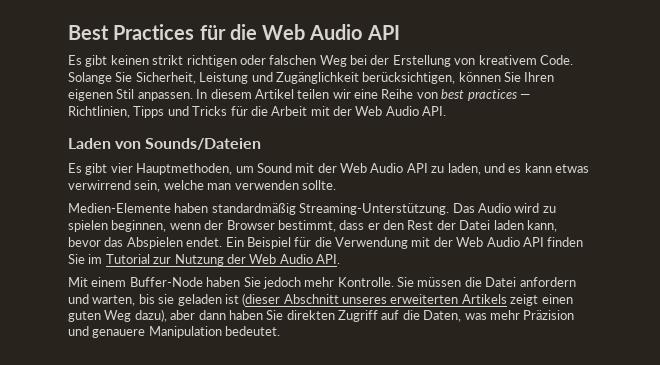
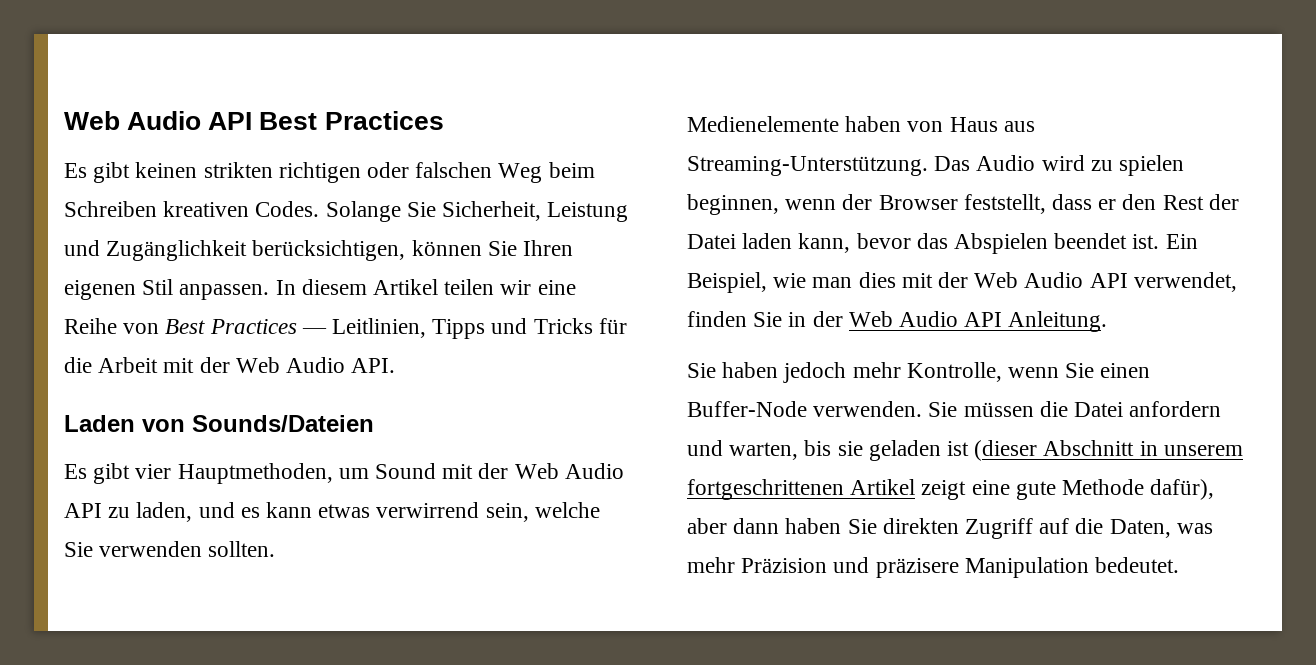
[68,24,400,40] Best Practices für die Web Audio API -> [64,111,444,130] Web Audio API Best Practices
[152,55,184,65] strikt -> [203,162,273,178] strikten
[350,55,573,67] bei der Erstellung von kreativem Code. -> [548,162,595,178] [64,201,320,217] beim Schreiben kreativen Codes.
[441,89,530,101] [68,106,130,118] best practices — Richtlinien, -> [165,318,427,338] Best Practices — Leitlinien,
[207,180,336,190] [68,203,296,215] man verwenden sollte. // Medien-Elemente haben standardmäßig -> [64,541,276,557] [687,116,1035,132] Sie verwenden sollten. // Medienelemente haben von Haus aus
[277,220,336,232] bestimmt, -> [963,194,1046,214] feststellt,
[186,237,544,249] endet. Ein Beispiel für die Verwendung mit der Web Audio API -> [1054,233,1198,249] [687,272,1237,293] beendet ist. Ein Beispiel, wie man dies mit der Web Audio API verwendet,
[88,254,340,266] [68,277,394,289] im Tutorial zur Nutzung der Web Audio API. // Mit einem Buffer-Node haben Sie jedoch mehr Kontrolle. -> [788,311,1108,332] [687,362,1151,383] [687,401,923,417] in der Web Audio API Anleitung. // Sie haben jedoch mehr Kontrolle, wenn Sie einen Buffer-Node verwenden.
[342,294,573,306] [68,309,167,322] unseres erweiterten Artikels zeigt einen guten Weg dazu), -> [1139,441,1243,456] [687,479,1215,500] in unserem fortgeschrittenen Artikel zeigt eine gute Methode dafür),
[92,329,146,338] genauere -> [875,558,959,578] präzisere

